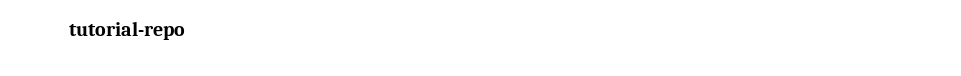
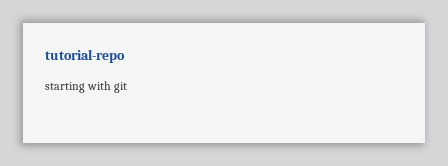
(185, 30) none -> [45,81,128,93] // starting with git

